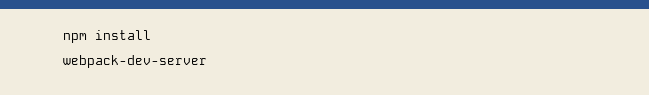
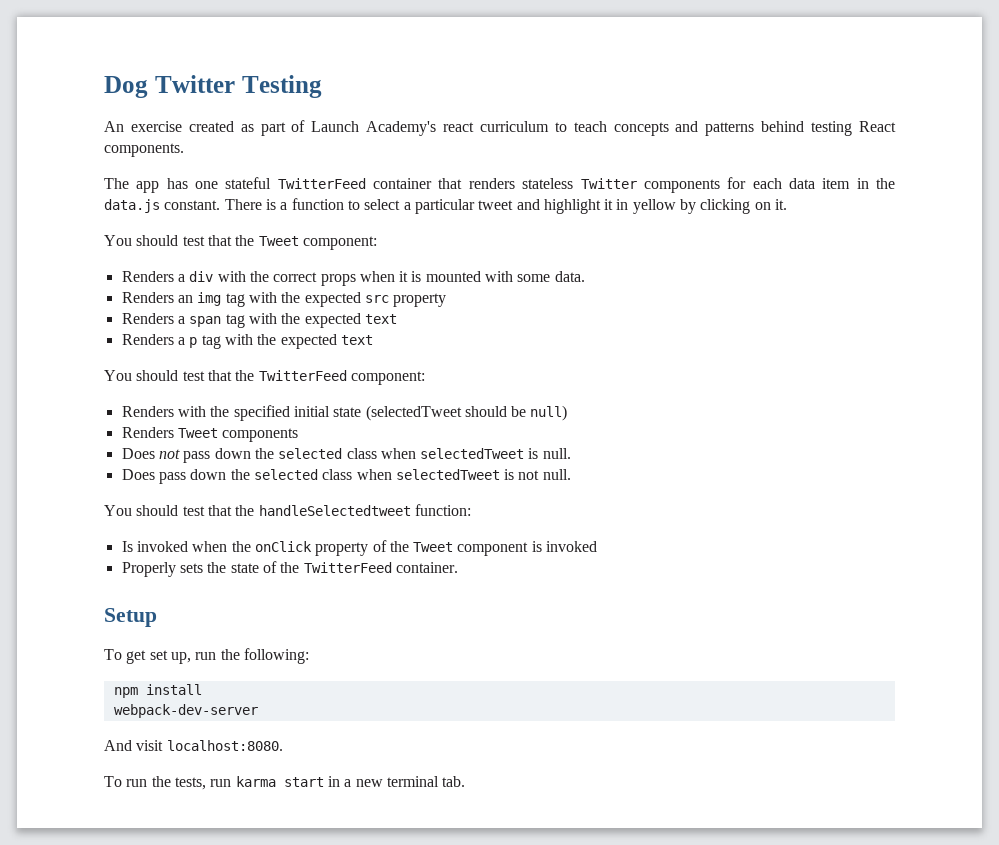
[63,30,151,43] [63,55,207,68] npm install // webpack-dev-server -> [104,75,322,98] [104,120,896,136] [104,143,184,157] [104,177,896,193] [104,198,788,214] [104,235,377,250] [121,271,585,286] [121,292,447,307] [121,313,397,328] [121,334,373,349] [104,370,425,385] [121,405,568,421] [121,427,299,442] [121,448,571,463] [121,469,571,484] [104,504,471,516] [121,540,598,556] [121,561,458,577] [104,608,157,627] [104,648,309,664] [113,684,202,698] [113,704,258,718] [104,740,283,751] [104,776,466,790] Dog Twitter Testing // An exercise created as part of Launch Academy's react curriculum to teach concepts and patterns behind testing React components. // The app has one stateful TwitterFeed container that renders stateless Twitter components for each data item in the data.js constant. There is a function to select a particular tweet and highlight it in yellow by clicking on it. // You should test that the Tweet component: // Renders a div with the correct props when it is mounted with some data. // Renders an img tag with the expected src property // Renders a span tag with the expected text // Renders a p tag with the expected text // You should test that the TwitterFeed component: // Renders with the specified initial state (selectedTweet should be null) // Renders Tweet components // Does not pass down the selected class when selectedTweet is null. // Does pass down the selected class when selectedTweet is not null. // You should test that the handleSelectedtweet function: // Is invoked when the onClick property of the Tweet component is invoked // Properly sets the state of the TwitterFeed container. // Setup // To get set up, run the following: // npm install // webpack-dev-server // And visit localhost:8080. // To run the tests, run karma start in a new terminal tab.

